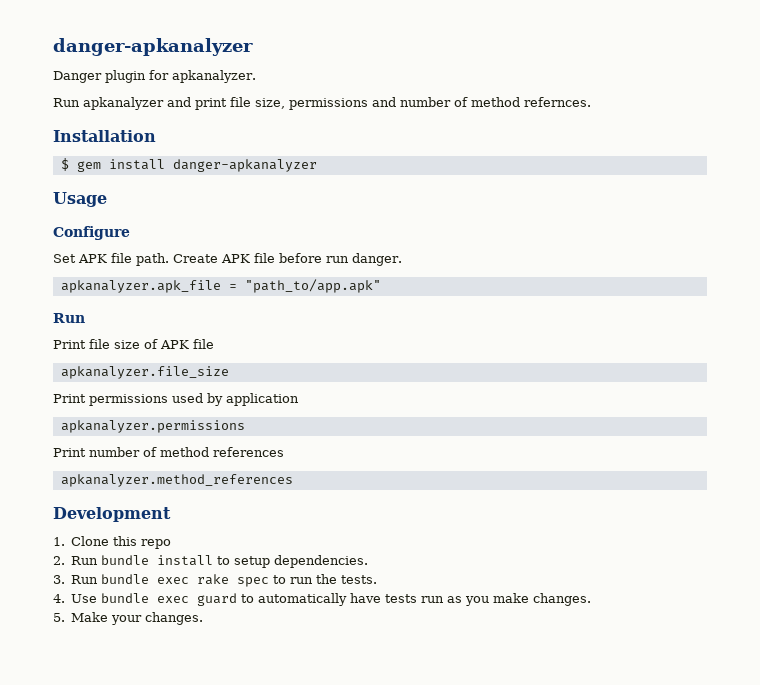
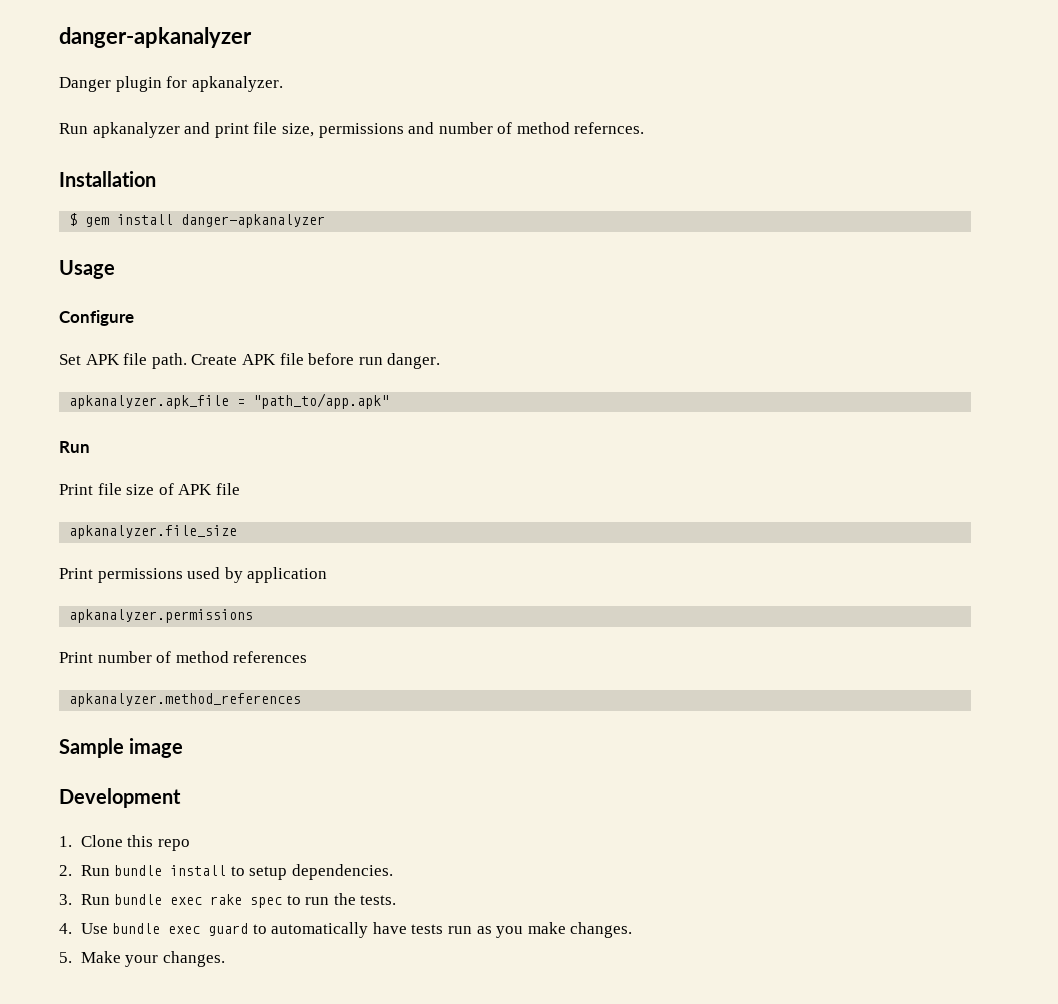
(293, 480) none -> [59,738,184,758] // Sample image

